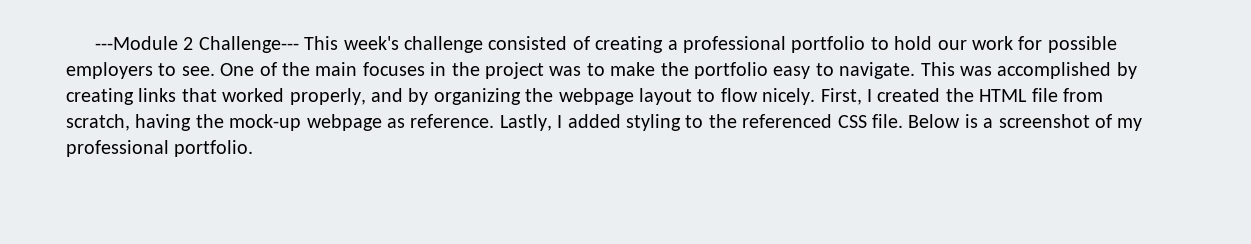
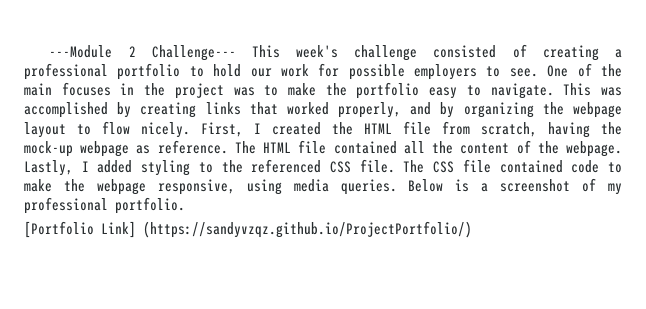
(495, 121) none -> [234,140,622,157] The HTML file contained all the content of the webpage.
(903, 121) none -> [403,159,622,173] [24,179,397,195] The CSS file contained code to make the webpage responsive, using media queries.
(254, 148) none -> [24,221,472,238] // [Portfolio Link] (https://sandyvzqz.github.io/ProjectPortfolio/)

